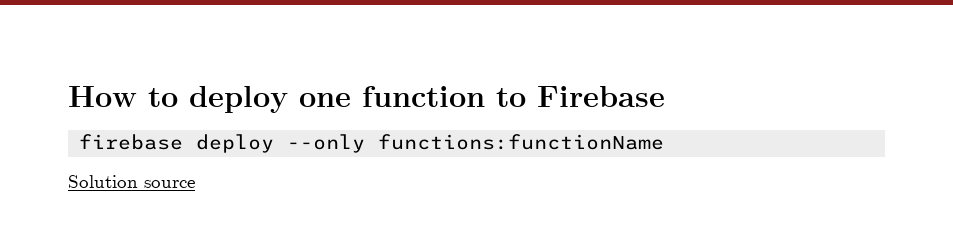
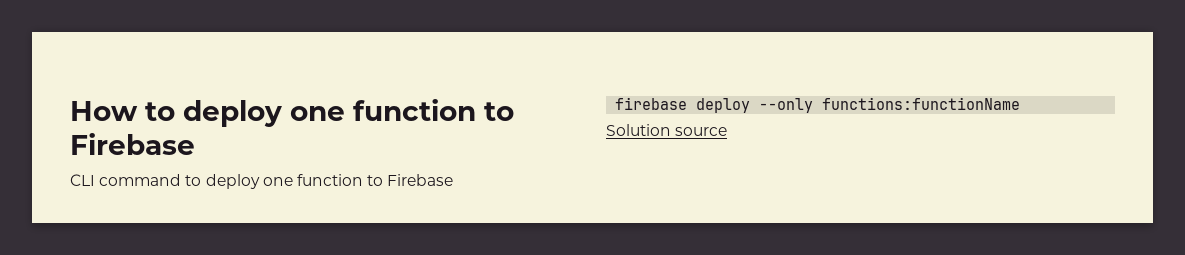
(665, 96) none -> [70,174,454,189] // CLI command to deploy one function to Firebase

